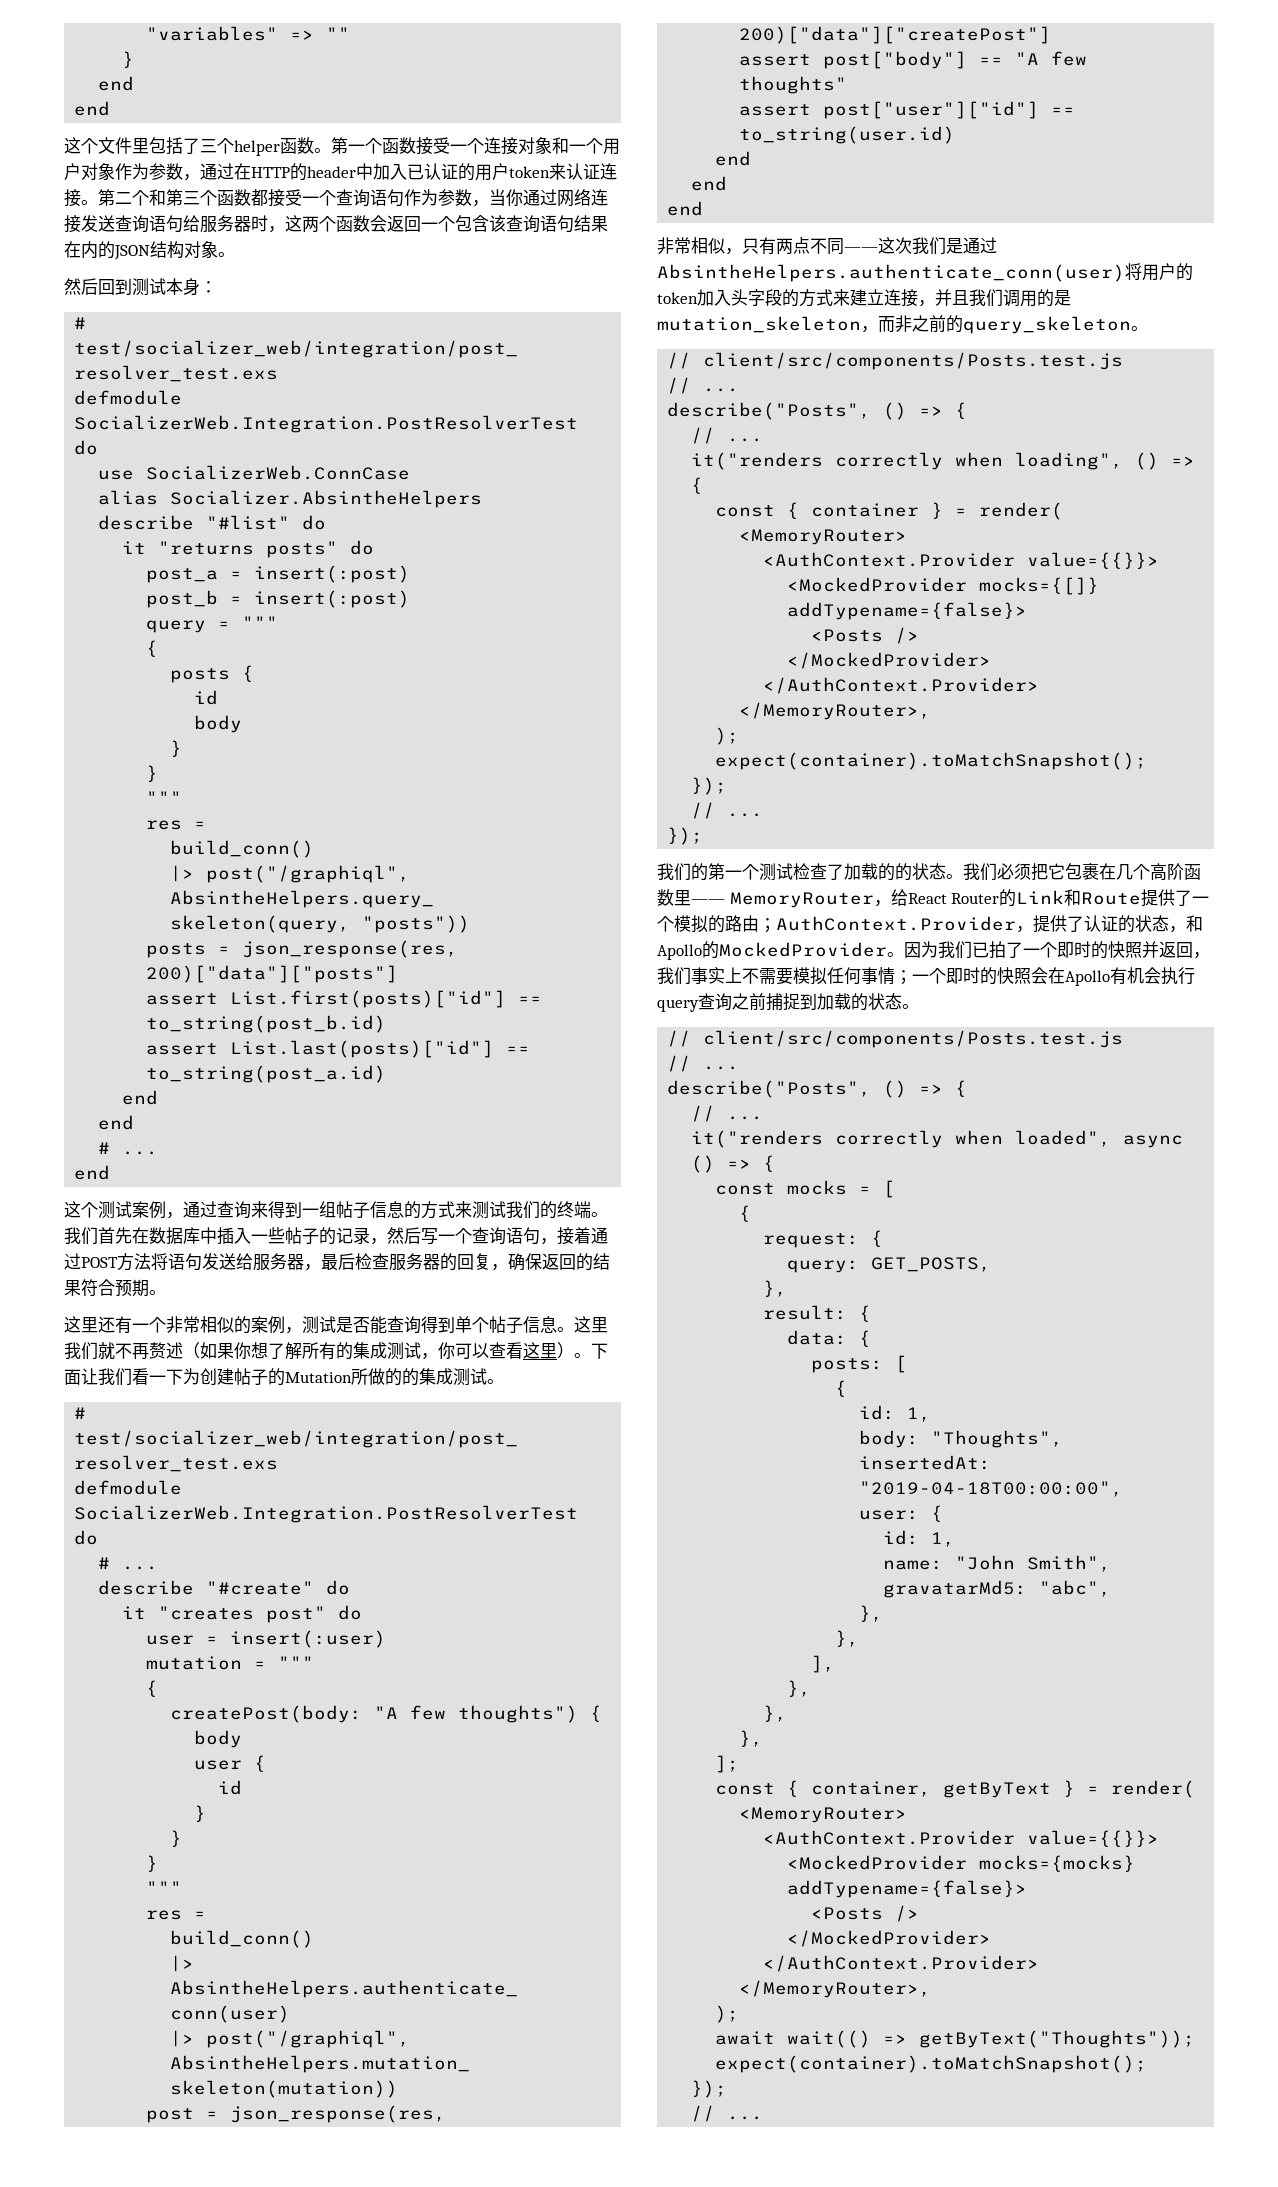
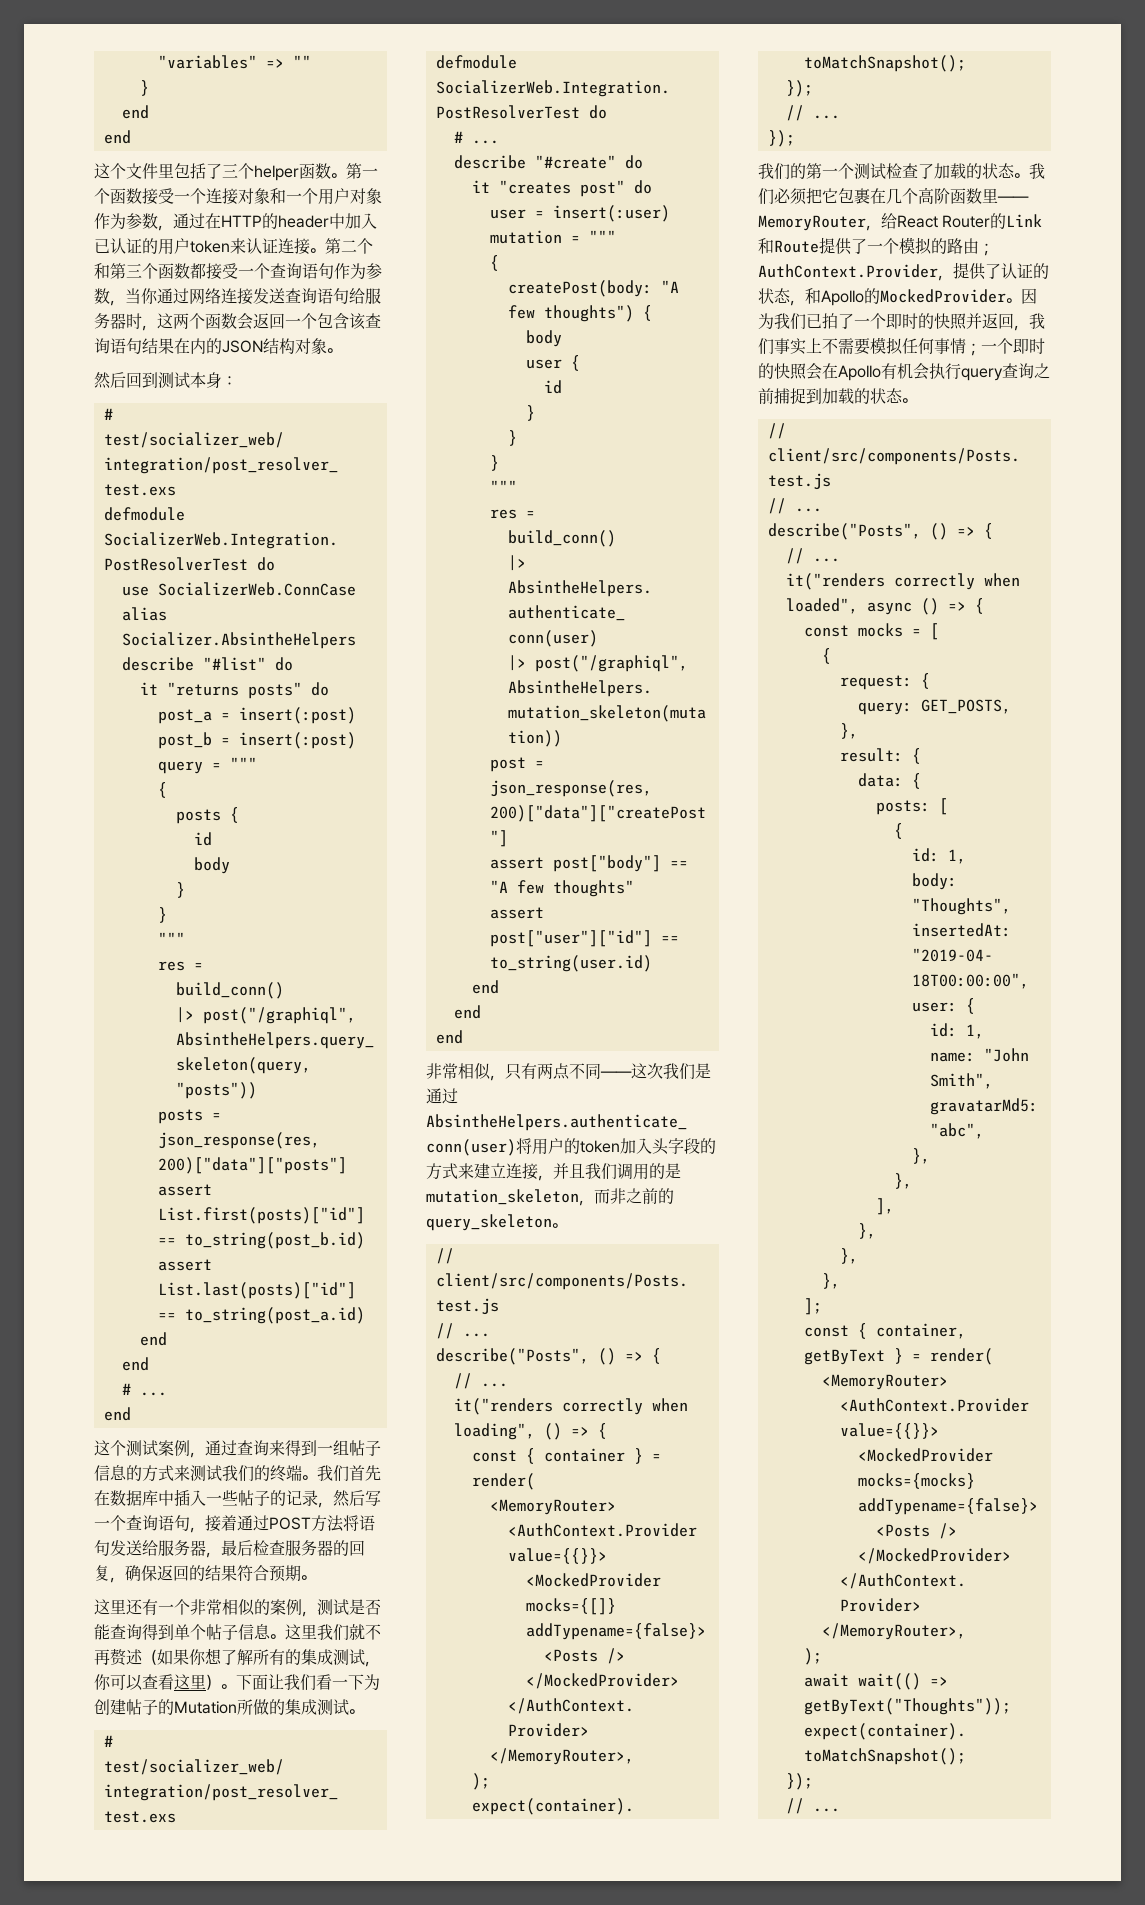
[402,1368,419,1386] 的 -> (285, 1707) none
[895,863,912,881] 的 -> (982, 171) none

